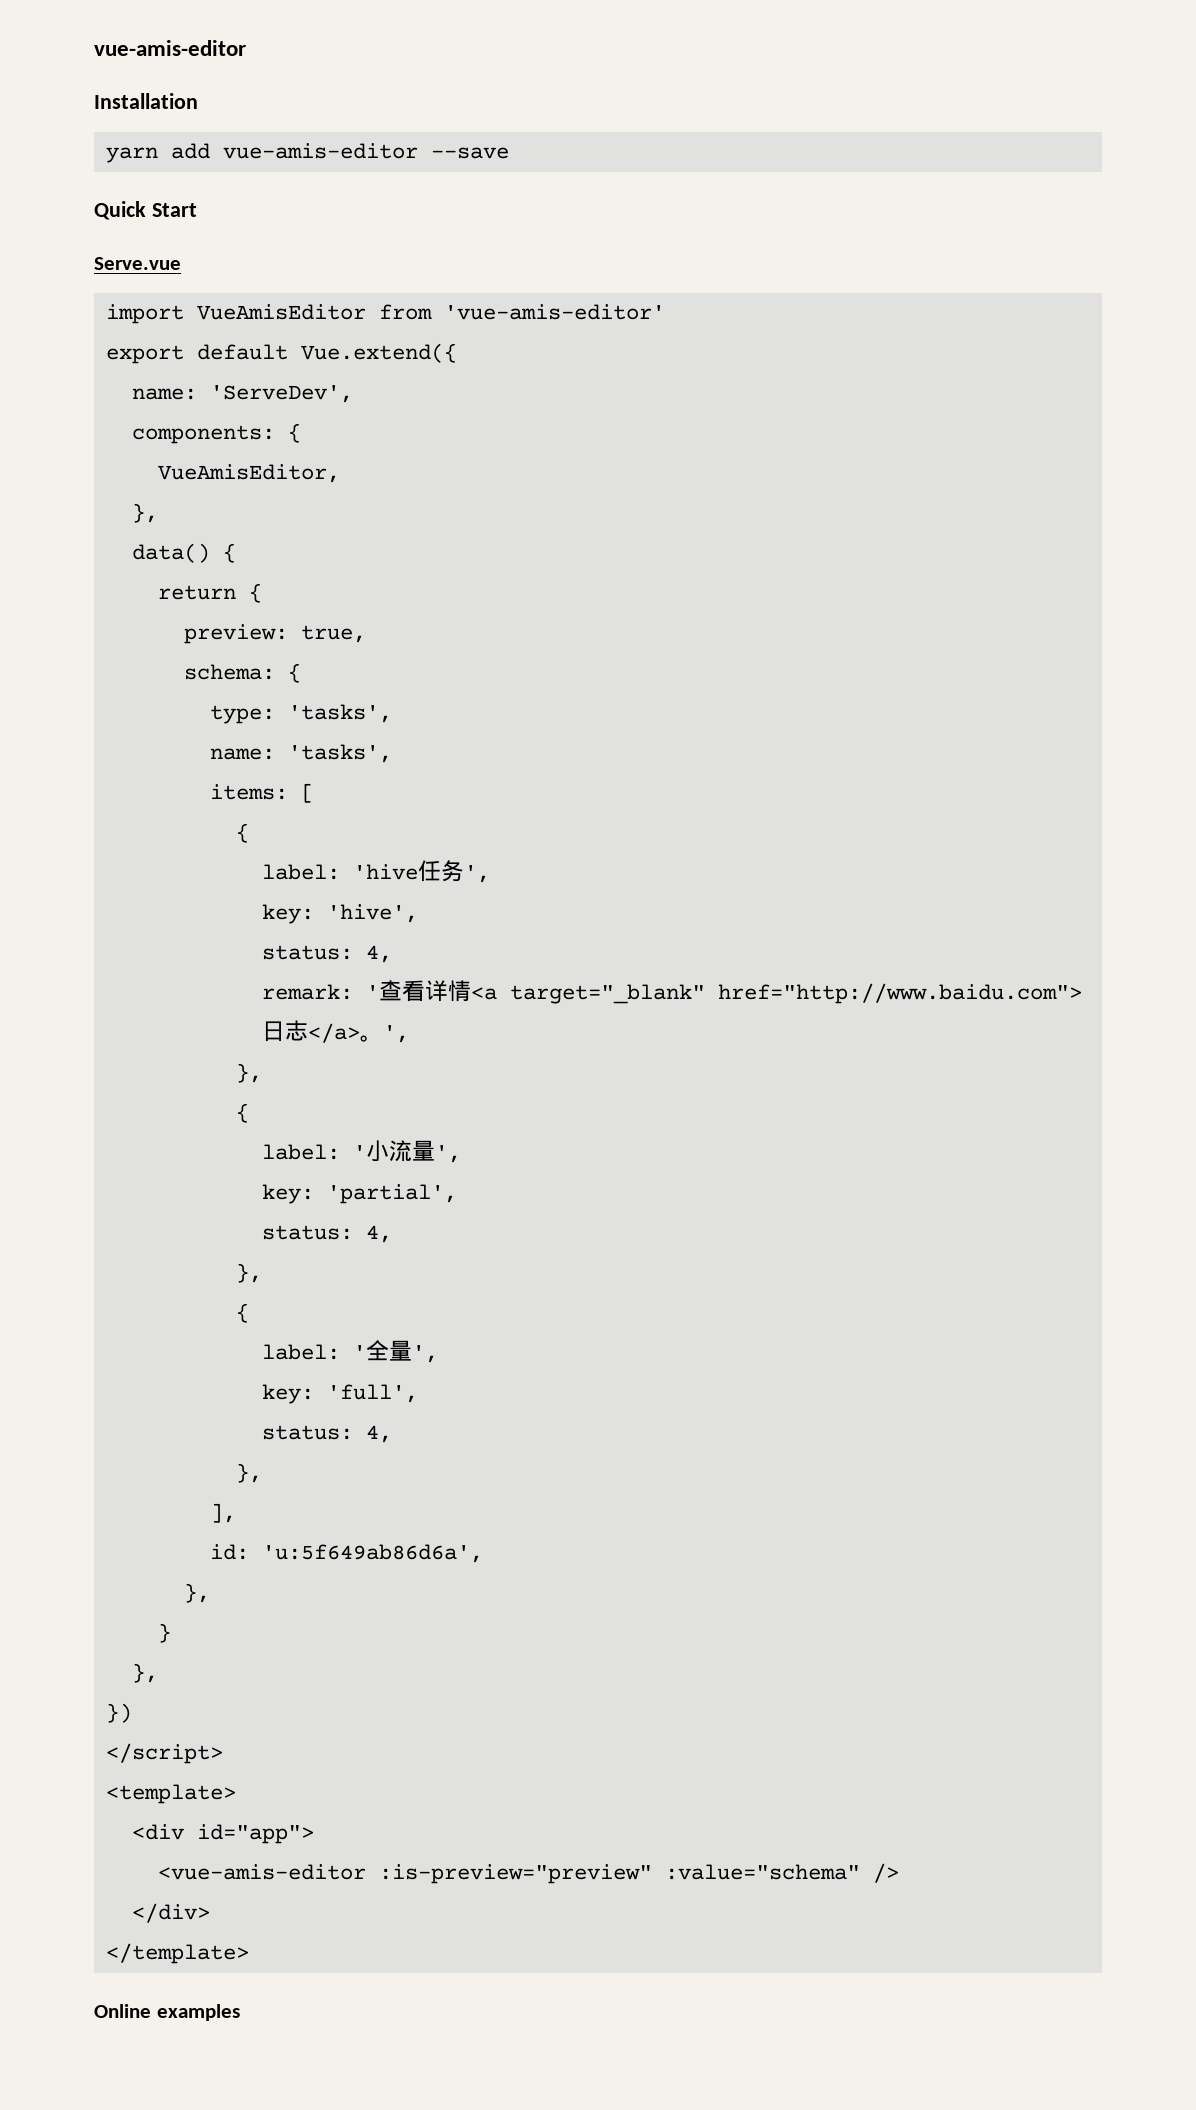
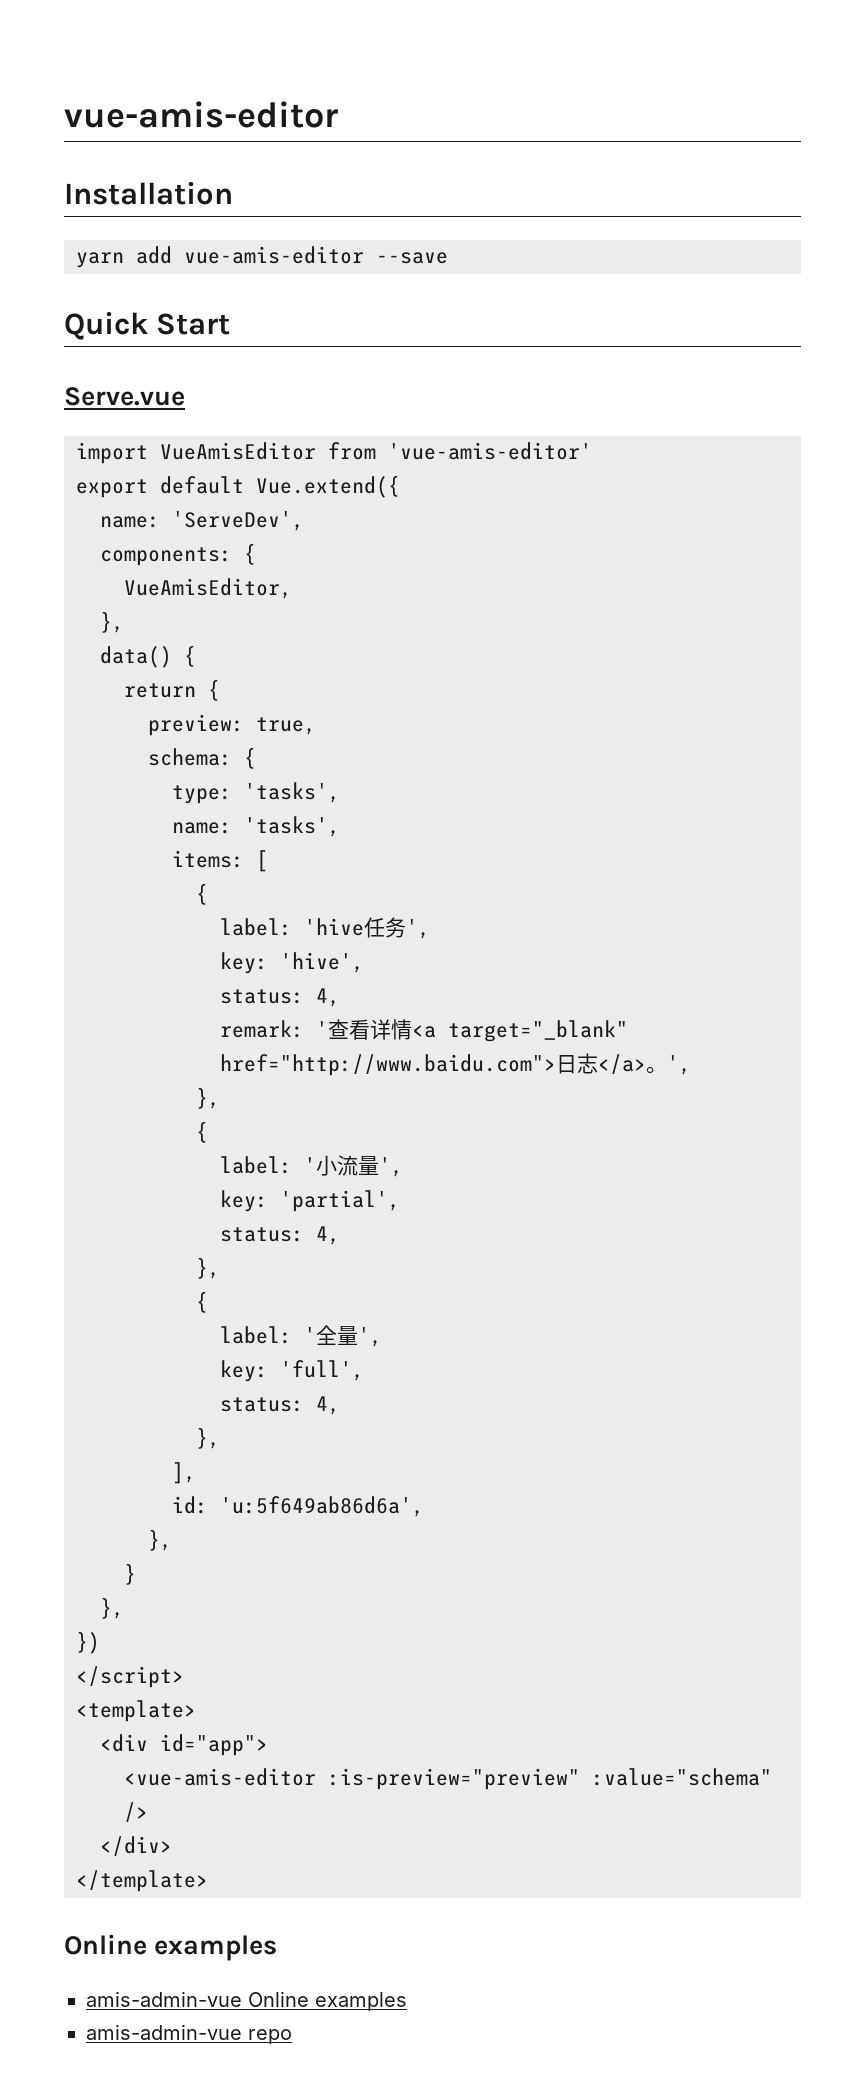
(240, 2012) none -> [86,1991,407,2011] [86,2024,292,2044] // amis-admin-vue Online examples // amis-admin-vue repo

